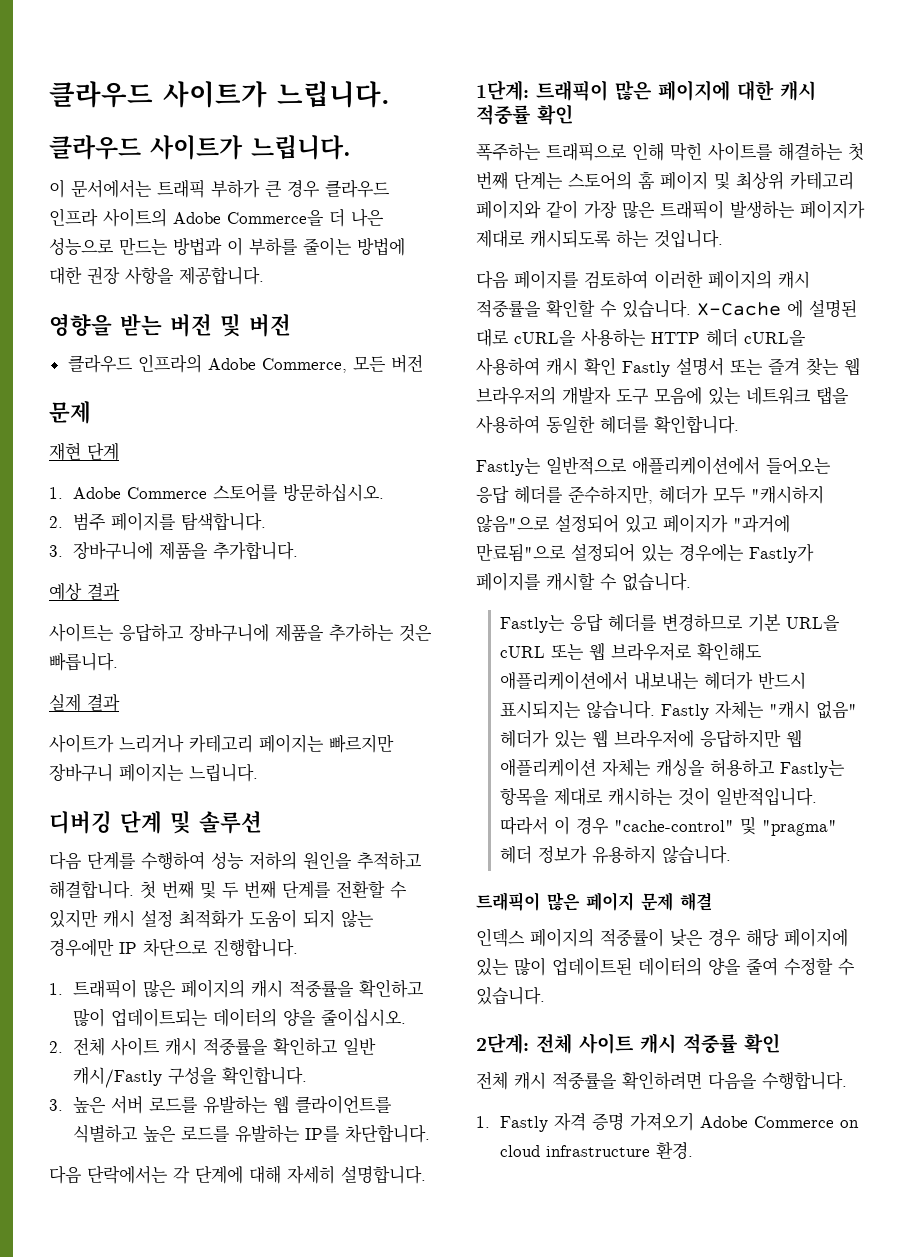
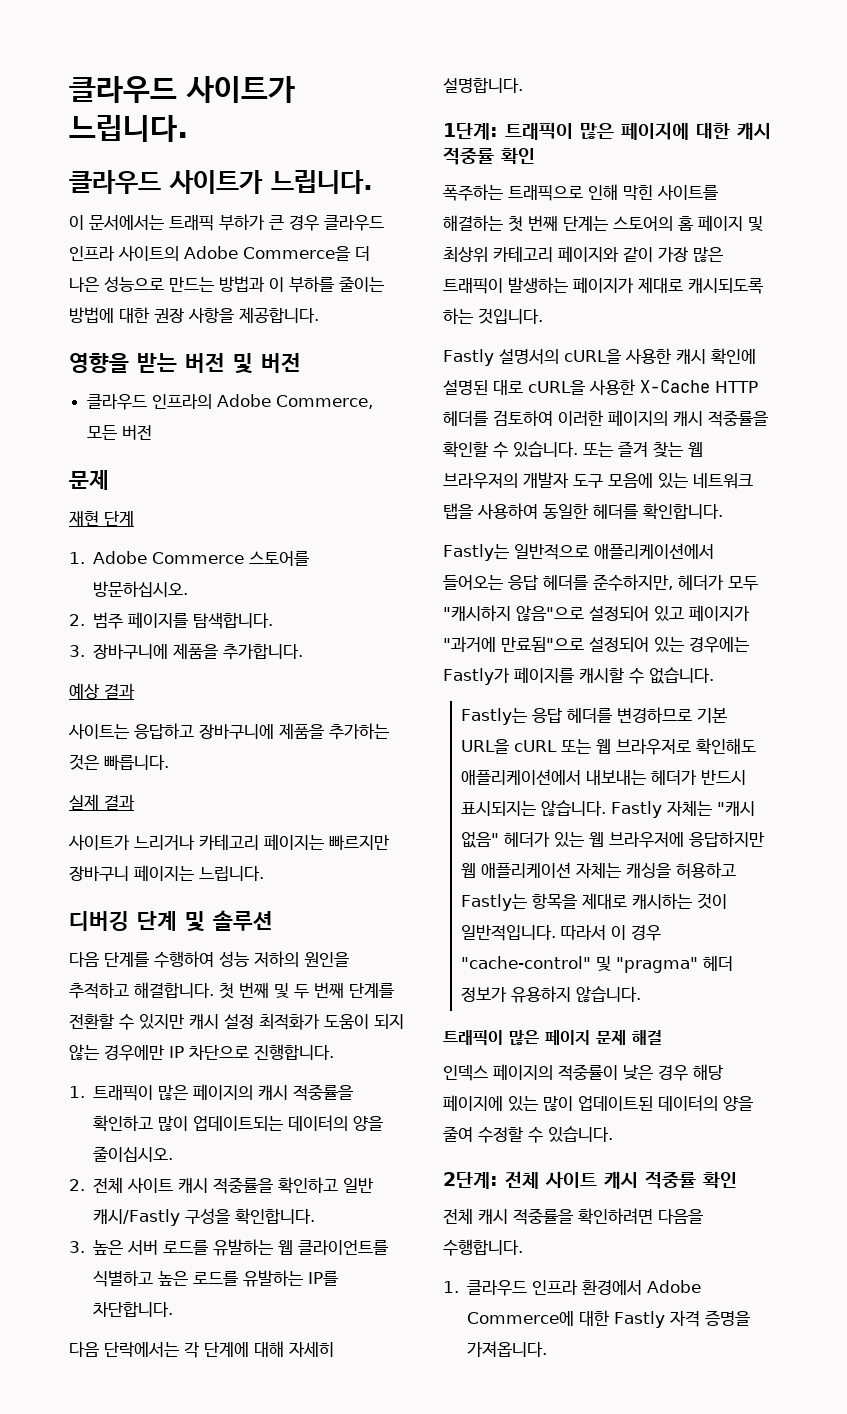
[476,270,579,289] 다음 페이지를 -> [443,348,756,366] [443,379,758,395] [443,411,488,426] Fastly 설명서의 cURL을 사용한 캐시 확인에 설명된 대로 cURL을 사용한 X-Cache HTTP 헤더를
[697,299,857,318] [476,328,806,347] [476,357,724,377] X-Cache 에 설명된 대로 cURL을 사용하는 HTTP 헤더 cURL을 사용하여 캐시 확인 Fastly 설명서 -> (578, 449) none
[500,1112,860,1132] [500,1142,694,1159] Fastly 자격 증명 가져오기 Adobe Commerce on cloud infrastructure 환경. -> [467,1280,702,1296] [467,1310,751,1328] [467,1341,548,1357] 클라우드 인프라 환경에서 Adobe Commerce에 대한 Fastly 자격 증명을 가져옵니다.

